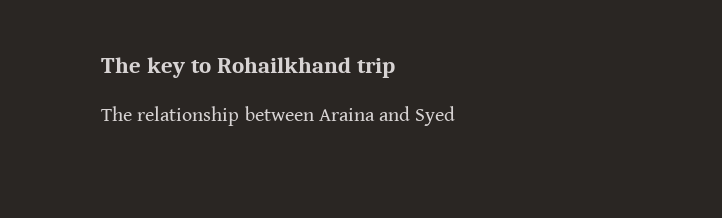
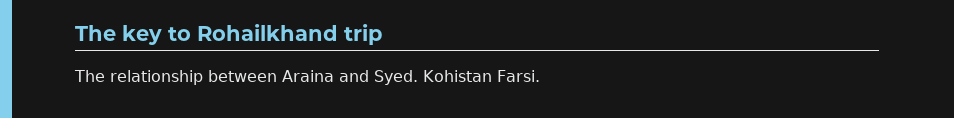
[415,106,456,126] Syed -> [374,70,540,85] Syed. Kohistan Farsi.

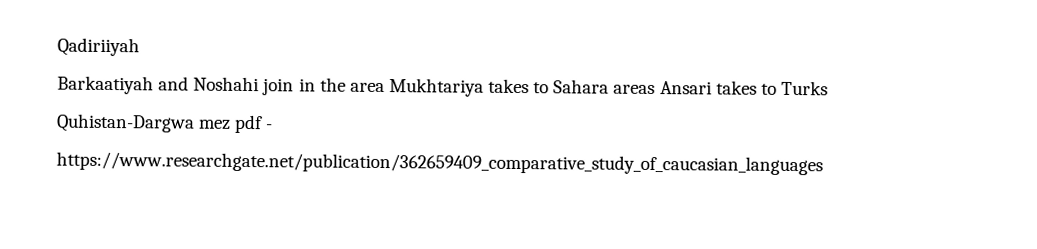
[75,24,382,45] [74,70,540,85] The key to Rohailkhand trip // The relationship between Araina and Syed. Kohistan Farsi. -> [57,37,140,57] [57,75,828,97] [56,113,273,134] [56,151,823,176] Qadiriiyah // Barkaatiyah and Noshahi join in the area Mukhtariya takes to Sahara areas Ansari takes to Turks // Quhistan-Dargwa mez pdf - // https://www.researchgate.net/publication/362659409_comparative_study_of_caucasian_languages

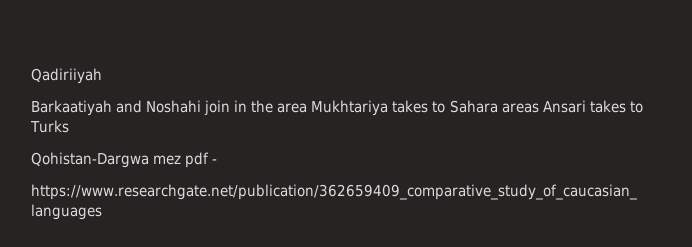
[56,113,195,133] Quhistan-Dargwa -> [31,152,149,168] Qohistan-Dargwa

